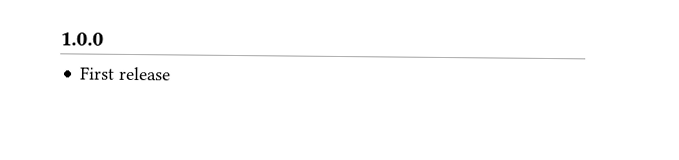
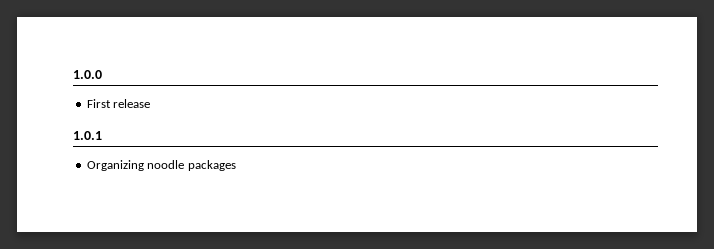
(172, 73) none -> [73,131,102,140] [86,160,236,171] // 1.0.1 // Organizing noodle packages

